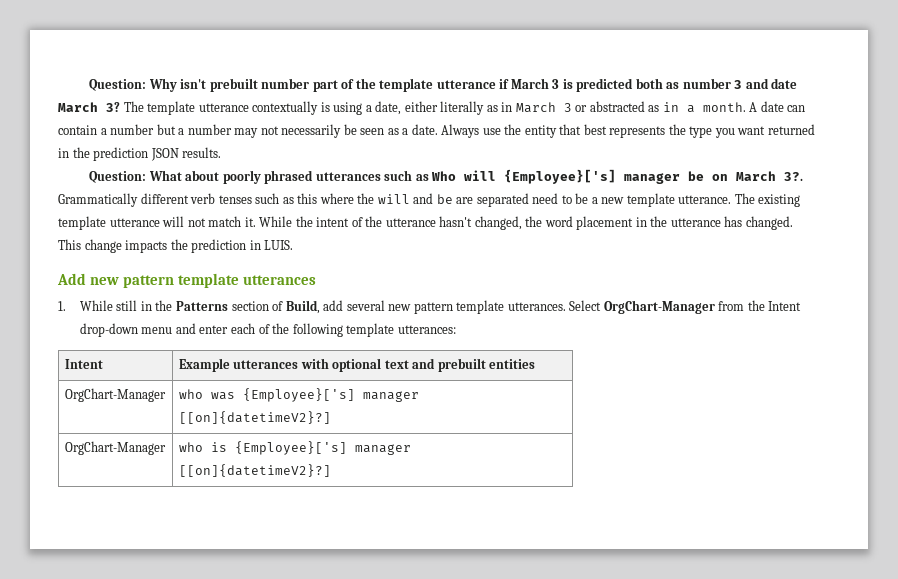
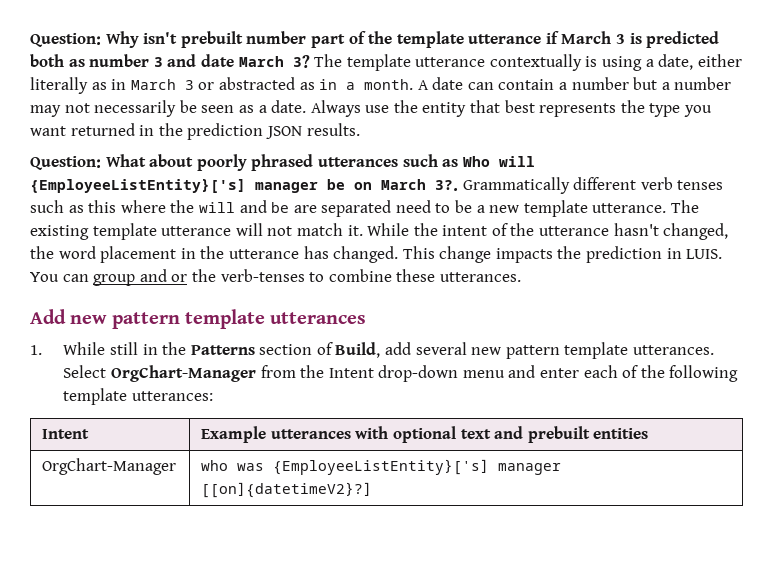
[504,169,617,184] {Employee}['s] -> [30,179,246,193] {EmployeeListEntity}['s]
(294, 245) none -> [30,269,521,286] You can group and or the verb-tenses to combine these utterances.
[242,388,419,402] [178,411,331,424] [64,441,166,455] [178,441,411,455] [178,464,331,477] {Employee}['s] manager [[on]{datetimeV2}?] // OrgChart-Manager | who is {Employee}['s] manager [[on]{datetimeV2}?] -> [273,459,562,475] [201,482,373,498] {EmployeeListEntity}['s] manager [[on]{datetimeV2}?]

